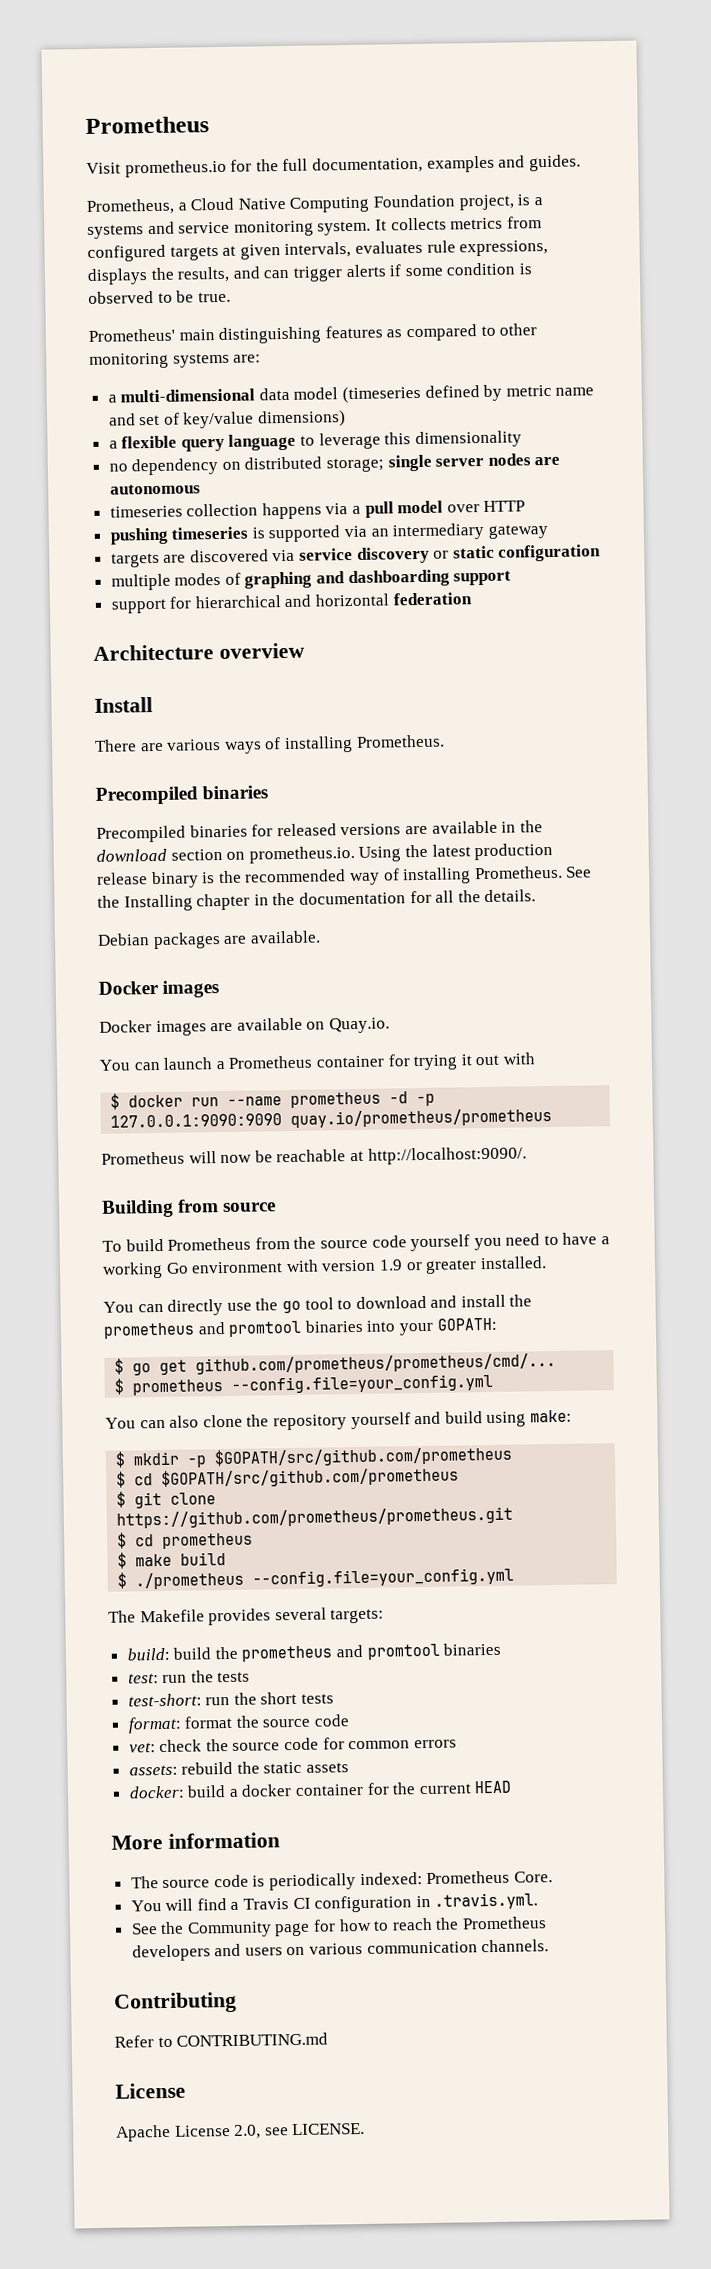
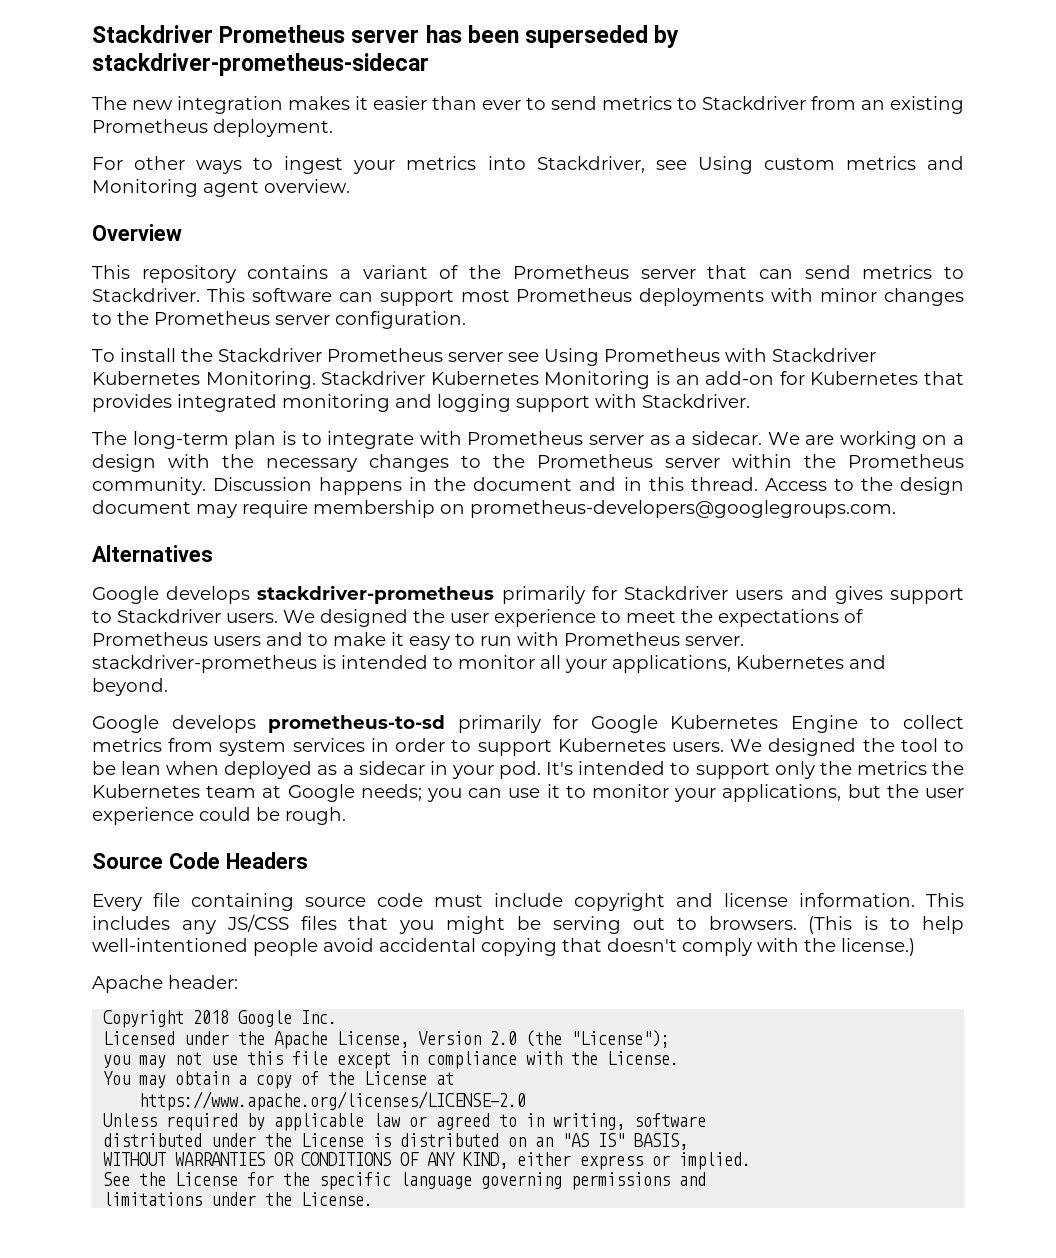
[85,116,209,134] [86,154,581,178] [86,194,543,215] [87,216,542,239] [87,239,549,262] [87,262,532,285] [88,290,231,304] [88,323,538,344] [89,352,262,369] [107,384,595,404] [108,410,347,429] [108,430,522,452] [108,453,561,476] [109,483,201,495] [109,500,526,520] [109,522,548,545] [110,544,602,568] [110,569,512,591] [110,592,472,614] [93,642,305,661] [94,697,153,713] [94,734,445,754] [95,785,269,805] [96,820,543,843] [96,842,554,864] [96,865,593,889] [97,889,537,912] [97,930,321,950] [98,980,220,998] [99,1017,390,1037] [99,1052,535,1071] [110,1091,436,1110] [110,1108,553,1128] [101,1146,527,1165] [101,1199,277,1218] [102,1232,611,1252] [102,1256,547,1279] [103,1294,533,1316] [103,1317,497,1339] [114,1352,557,1376] [114,1373,494,1396] [105,1409,572,1431] [115,1445,514,1468] [116,1466,460,1488] [116,1491,217,1509] [116,1506,514,1529] [117,1532,254,1549] [117,1552,227,1569] [117,1567,515,1590] [108,1607,385,1626] [126,1642,502,1662] [127,1670,251,1684] [127,1691,335,1707] [127,1714,350,1734] [128,1737,457,1753] [128,1761,350,1776] [128,1780,513,1799] [111,1832,280,1850] [130,1870,553,1891] [130,1892,539,1913] [130,1916,548,1938] [131,1939,550,1962] [114,1991,237,2014] [114,2032,329,2048] [115,2082,186,2099] [116,2122,366,2142] Prometheus // Visit prometheus.io for the full documentation, examples and guides. // Prometheus, a Cloud Native Computing Foundation project, is a systems and service monitoring system. It collects metrics from configured targets at given intervals, evaluates rule expressions, displays the results, and can trigger alerts if some condition is observed to be true. // Prometheus' main distinguishing features as compared to other monitoring systems are: // a multi-dimensional data model (timeseries defined by metric name and set of key/value dimensions) // a flexible query language to leverage this dimensionality // no dependency on distributed storage; single server nodes are autonomous // timeseries collection happens via a pull model over HTTP // pushing timeseries is supported via an intermediary gateway // targets are discovered via service discovery or static configuration // multiple modes of graphing and dashboarding support // support for hierarchical and horizontal federation // Architecture overview // Install // There are various ways of installing Prometheus. // Precompiled binaries // Precompiled binaries for released versions are available in the download section on prometheus.io. Using the latest production release binary is the recommended way of installing Prometheus. See the Installing chapter in the documentation for all the details. // Debian packages are available. // Docker images // Docker images are available on Quay.io. // You can launch a Prometheus container for trying it out with // $ docker run --name prometheus -d -p 127.0.0.1:9090:9090 quay.io/prometheus/prometheus // Prometheus will now be reachable at http://localhost:9090/. // Building from source // To build Prometheus from the source code yourself you need to have a working Go environment with version 1.9 or greater installed. // You can directly use the go tool to download and install the prometheus and promtool binaries into your GOPATH: // $ go get github.com/prometheus/prometheus/cmd/... // $ prometheus --config.file=your_config.yml // You can also clone the repository yourself and build using make: // $ mkdir -p $GOPATH/src/github.com/prometheus // $ cd $GOPATH/src/github.com/prometheus // $ git clone https://github.com/prometheus/prometheus.git // $ cd prometheus // $ make build // $ ./prometheus --config.file=your_config.yml // The Makefile provides several targets: // build: build the prometheus and promtool binaries // test: run the tests // test-short: run the short tests // format: format the source code // vet: check the source code for common errors // assets: rebuild the static assets // docker: build a docker container for the current HEAD // More information // The source code is periodically indexed: Prometheus Core. // You will find a Travis CI configuration in .travis.yml. // See the Community page for how to reach the Prometheus developers and users on various communication channels. // Contributing // Refer to CONTRIBUTING.md // License // Apache License 2.0, see LICENSE. -> [92,25,680,48] [92,53,429,76] [92,96,964,114] [92,119,333,137] [92,156,965,174] [92,179,350,197] [92,224,182,241] [92,265,965,283] [92,288,964,306] [92,311,466,329] [92,348,876,366] [92,371,965,389] [92,394,750,412] [92,431,964,449] [92,454,964,472] [92,477,965,495] [92,500,896,518] [92,545,213,562] [92,585,964,604] [92,609,863,627] [92,632,744,650] [92,655,886,673] [92,678,168,696] [92,715,964,733] [92,738,964,756] [92,761,965,779] [92,784,965,802] [92,807,346,825] [92,852,308,869] [92,893,964,911] [92,914,965,934] [92,938,915,956] [92,975,238,993] [103,1010,338,1028] [103,1030,671,1049] [103,1051,680,1069] [103,1071,455,1089] [139,1091,527,1111] [103,1113,707,1131] [103,1133,689,1150] [103,1152,752,1170] [103,1172,707,1190] [103,1192,374,1206] Stackdriver Prometheus server has been superseded by stackdriver-prometheus-sidecar // The new integration makes it easier than ever to send metrics to Stackdriver from an existing Prometheus deployment. // For other ways to ingest your metrics into Stackdriver, see Using custom metrics and Monitoring agent overview. // Overview // This repository contains a variant of the Prometheus server that can send metrics to Stackdriver. This software can support most Prometheus deployments with minor changes to the Prometheus server configuration. // To install the Stackdriver Prometheus server see Using Prometheus with Stackdriver Kubernetes Monitoring. Stackdriver Kubernetes Monitoring is an add-on for Kubernetes that provides integrated monitoring and logging support with Stackdriver. // The long-term plan is to integrate with Prometheus server as a sidecar. We are working on a design with the necessary changes to the Prometheus server within the Prometheus community. Discussion happens in the document and in this thread. Access to the design document may require membership on prometheus-developers@googlegroups.com. // Alternatives // Google develops stackdriver-prometheus primarily for Stackdriver users and gives support to Stackdriver users. We designed the user experience to meet the expectations of Prometheus users and to make it easy to run with Prometheus server. stackdriver-prometheus is intended to monitor all your applications, Kubernetes and beyond. // Google develops prometheus-to-sd primarily for Google Kubernetes Engine to collect metrics from system services in order to support Kubernetes users. We designed the tool to be lean when deployed as a sidecar in your pod. It's intended to support only the metrics the Kubernetes team at Google needs; you can use it to monitor your applications, but the user experience could be rough. // Source Code Headers // Every file containing source code must include copyright and license information. This includes any JS/CSS files that you might be serving out to browsers. (This is to help well-intentioned people avoid accidental copying that doesn't comply with the license.) // Apache header: // Copyright 2018 Google Inc. // Licensed under the Apache License, Version 2.0 (the "License"); // you may not use this file except in compliance with the License. // You may obtain a copy of the License at // https://www.apache.org/licenses/LICENSE-2.0 // Unless required by applicable law or agreed to in writing, software // distributed under the License is distributed on an "AS IS" BASIS, // WITHOUT WARRANTIES OR CONDITIONS OF ANY KIND, either express or implied. // See the License for the specific language governing permissions and // limitations under the License.

